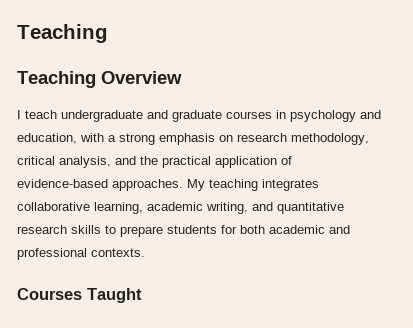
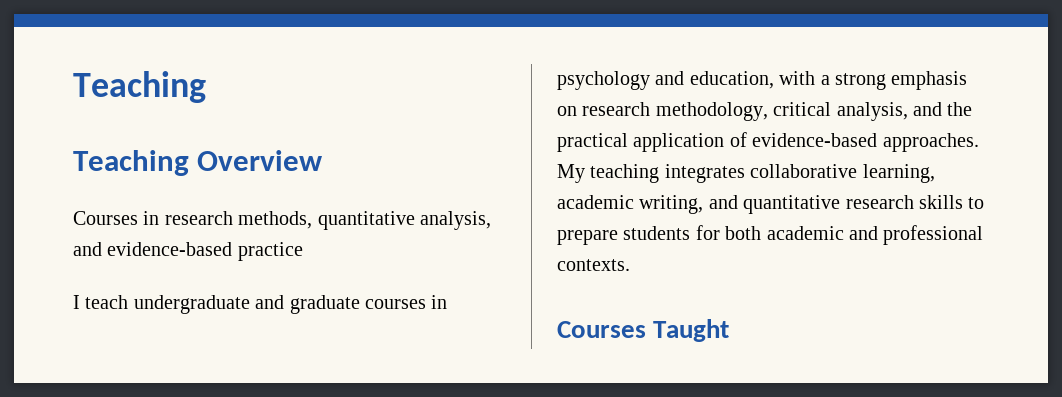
(182, 77) none -> [73,211,491,230] [73,242,303,261] // Courses in research methods, quantitative analysis, and evidence-based practice

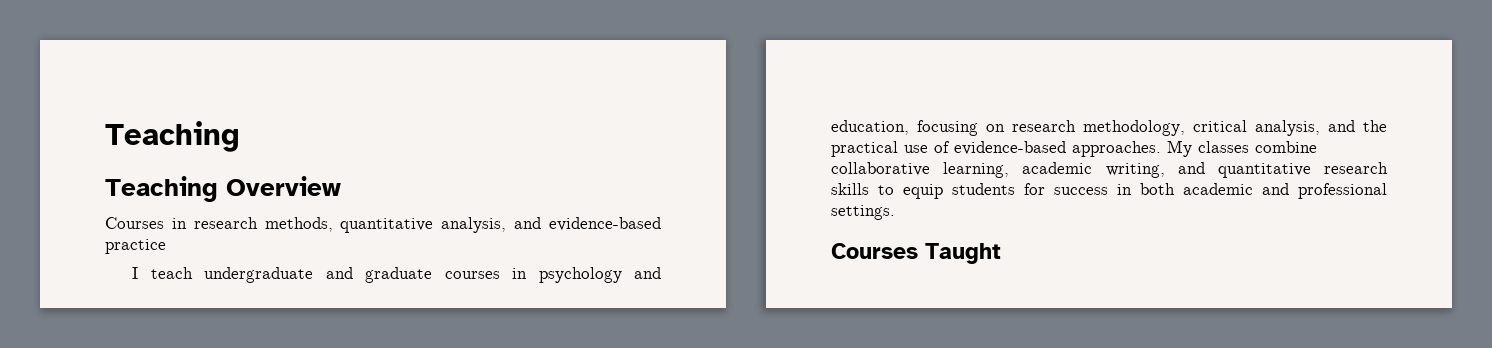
[779,71,968,90] with a strong emphasis -> [917,120,978,136] focusing
[633,133,725,152] application -> [904,145,928,153] use
[590,164,745,183] teaching integrates -> [1198,141,1317,153] classes combine
[557,230,618,245] prepare -> [903,184,943,199] equip
(720, 232) none -> [1054,184,1132,195] success in
[557,259,630,271] contexts. -> [831,205,895,220] settings.

